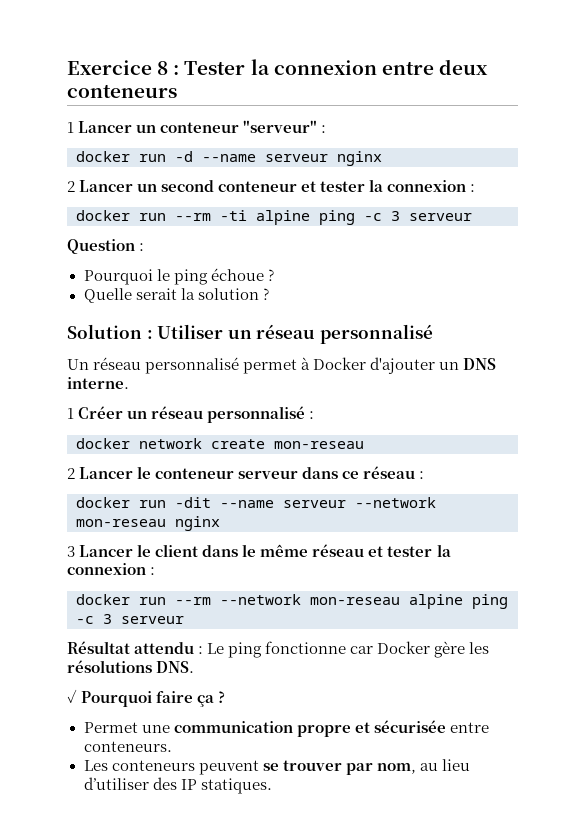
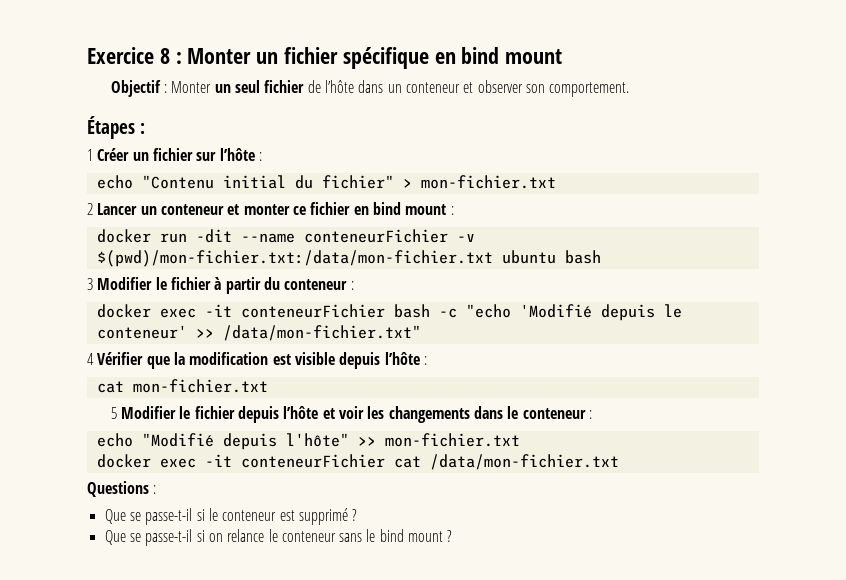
[184,59,488,75] [67,84,177,98] [67,120,327,133] [76,151,382,166] Tester la connexion entre deux conteneurs // 1 Lancer un conteneur "serveur" : // docker run -d --name serveur nginx -> [187,47,563,69] [110,80,630,97] [87,116,145,139] [87,148,262,161] [96,175,556,189] Monter un fichier spécifique en bind mount // Objectif : Monter un seul fichier de l’hôte dans un conteneur et observer son comportement. // Étapes : // 1 Créer un fichier sur l’hôte : // echo "Contenu initial du fichier" > mon-fichier.txt
[161,179,476,192] [76,210,472,225] [67,239,145,254] [83,268,274,285] [83,288,269,303] [67,324,433,344] [67,357,497,374] [67,377,129,389] [67,406,315,423] [76,438,364,449] [67,466,416,479] second conteneur et tester la connexion : // docker run --rm -ti alpine ping -c 3 serveur // Question : // Pourquoi le ping échoue ? // Quelle serait la solution ? // Solution : Utiliser un réseau personnalisé // Un réseau personnalisé permet à Docker d'ajouter un DNS interne. // 1 Créer un réseau personnalisé : // docker network create mon-reseau // 2 Lancer le conteneur serveur dans ce réseau -> [160,202,447,215] conteneur et monter ce fichier en bind mount
[283,497,436,508] [76,516,220,531] [67,544,451,557] [67,563,156,575] [76,594,508,609] [76,614,184,624] [67,641,490,658] [67,660,195,673] [67,689,226,707] [83,720,489,737] [83,741,172,752] [83,759,470,775] [83,777,272,794] serveur --network mon-reseau nginx // 3 Lancer le client dans le même réseau et tester la connexion : // docker run --rm --network mon-reseau alpine ping -c 3 serveur // Résultat attendu : Le ping fonctionne car Docker gère les résolutions DNS. // ✓ Pourquoi faire ça ? // Permet une communication propre et sécurisée entre conteneurs. // Les conteneurs peuvent se trouver par nom, au lieu d’utiliser des IP statiques. -> [303,229,475,243] [96,250,601,267] [87,277,354,294] [96,304,682,321] [96,325,421,341] [87,352,427,369] [96,379,268,393] [110,406,592,423] [96,433,520,450] [96,454,619,470] [87,481,157,497] [104,508,358,525] [104,529,453,546] conteneurFichier -v $(pwd)/mon-fichier.txt:/data/mon-fichier.txt ubuntu bash // 3 Modifier le fichier à partir du conteneur : // docker exec -it conteneurFichier bash -c "echo 'Modifié depuis le conteneur' >> /data/mon-fichier.txt" // 4 Vérifier que la modification est visible depuis l’hôte : // cat mon-fichier.txt // 5 Modifier le fichier depuis l’hôte et voir les changements dans le conteneur : // echo "Modifié depuis l'hôte" >> mon-fichier.txt // docker exec -it conteneurFichier cat /data/mon-fichier.txt // Questions : // Que se passe-t-il si le conteneur est supprimé ? // Que se passe-t-il si on relance le conteneur sans le bind mount ?

